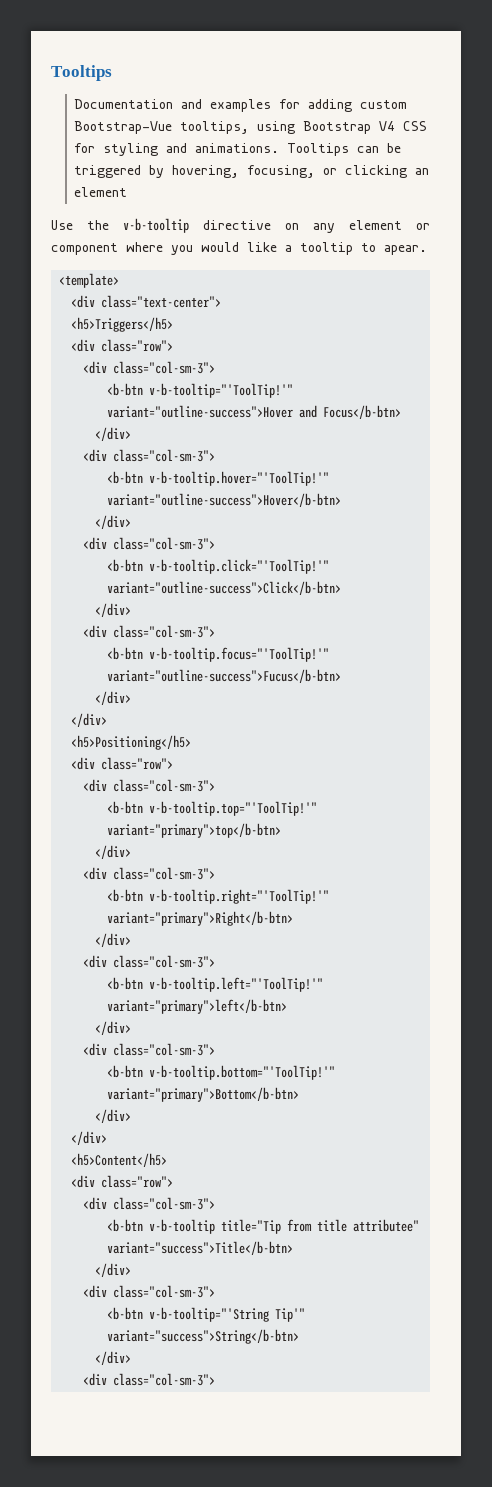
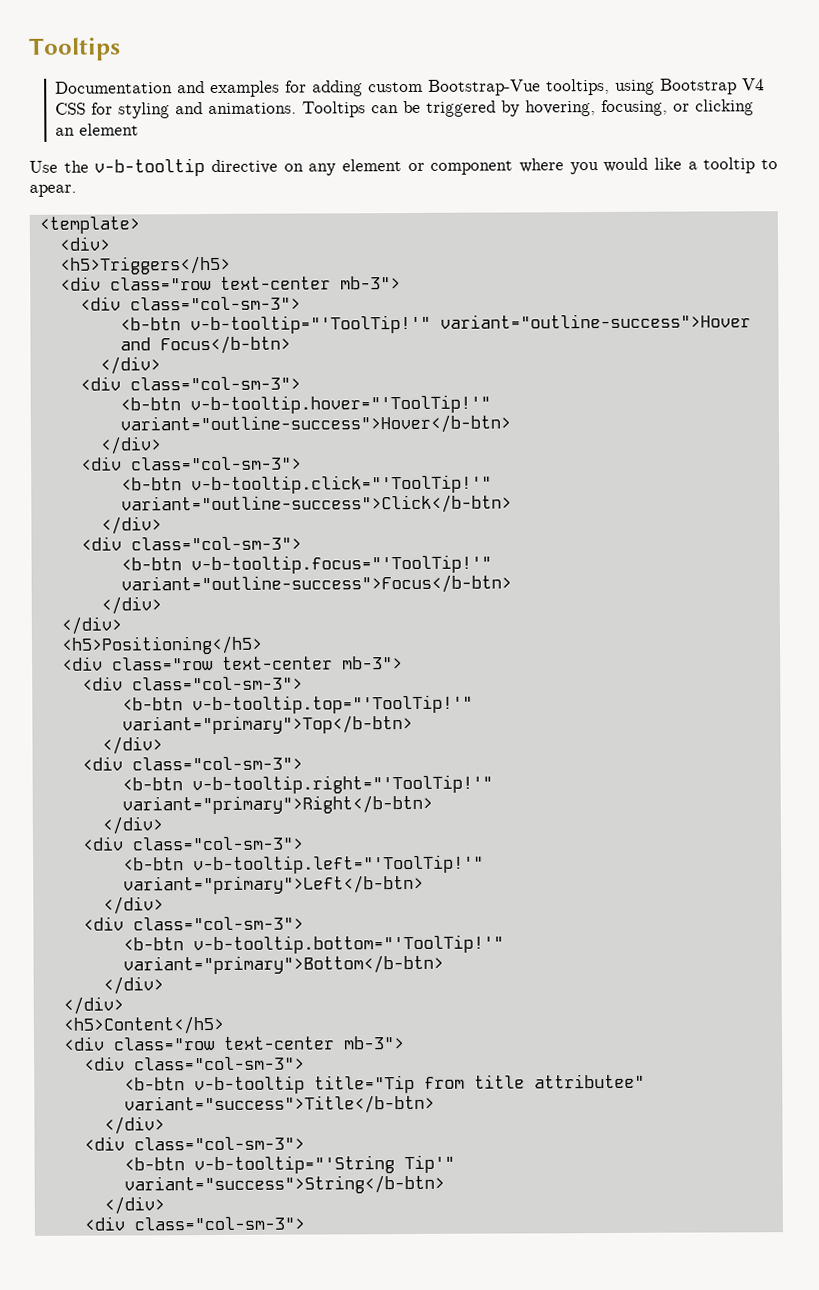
[71,295,222,308] <div class="text-center"> -> [58,236,110,251] <div>
[101,339,174,352] class="row"> -> [109,276,401,291] class="row text-center mb-3">
[107,669,342,683] variant="outline-success">Fucus</b-btn> -> [120,574,512,595] variant="outline-success">Focus</b-btn>
[101,757,174,770] class="row"> -> [111,656,403,671] class="row text-center mb-3">
[107,823,282,838] variant="primary">top</b-btn> -> [121,714,413,735] variant="primary">Top</b-btn>
[107,999,288,1014] variant="primary">left</b-btn> -> [122,874,424,895] variant="primary">Left</b-btn>
[101,1175,174,1188] class="row"> -> [112,1036,405,1051] class="row text-center mb-3">

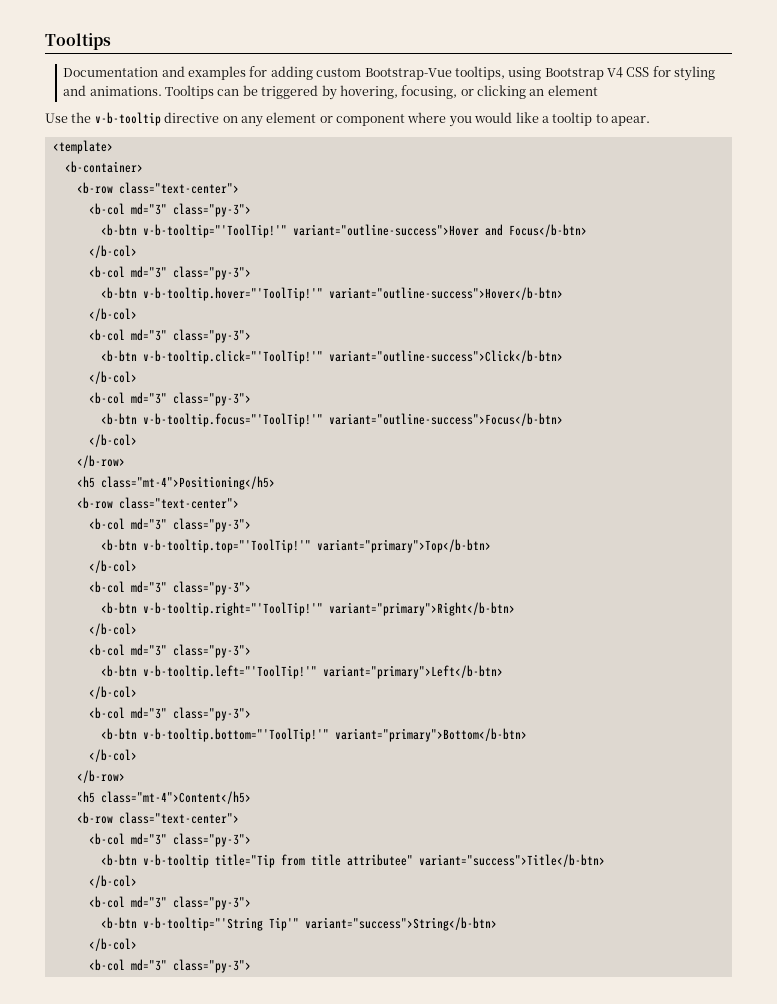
[58,236,110,251] [59,255,231,275] [59,276,401,291] [79,296,301,311] <div> // <h5>Triggers</h5> // <div class="row text-center mb-3"> // <div class="col-sm-3"> -> [64,161,143,173] [76,182,239,194] [88,203,251,217] <b-container> // <b-row class="text-center"> // <b-col md="3" class="py-3">
[99,356,161,375] [79,376,301,391] </div> // <div class="col-sm-3"> -> [88,245,137,258] [88,266,251,280] </b-col> // <b-col md="3" class="py-3">
[99,436,162,455] [80,456,302,471] </div> // <div class="col-sm-3"> -> [88,308,137,321] [88,329,251,343] </b-col> // <b-col md="3" class="py-3">
[100,516,162,535] [80,536,302,551] </div> // <div class="col-sm-3"> -> [88,371,137,384] [88,392,251,406] </b-col> // <b-col md="3" class="py-3">
[100,596,162,615] [60,616,122,635] [60,635,263,655] [61,656,403,671] [81,676,303,691] </div> // </div> // <h5>Positioning</h5> // <div class="row text-center mb-3"> // <div class="col-sm-3"> -> [88,434,137,447] [76,455,125,468] [76,476,275,490] [76,497,239,509] [88,518,251,532] </b-col> // </b-row> // <h5 class="mt-4">Positioning</h5> // <b-row class="text-center"> // <b-col md="3" class="py-3">
[101,736,163,755] [81,756,303,771] </div> // <div class="col-sm-3"> -> [88,560,137,573] [88,581,251,595] </b-col> // <b-col md="3" class="py-3">
[101,816,163,835] [81,836,304,851] </div> // <div class="col-sm-3"> -> [88,623,137,636] [88,644,251,658] </b-col> // <b-col md="3" class="py-3">
[102,896,164,915] [82,916,304,931] </div> // <div class="col-sm-3"> -> [88,686,137,699] [88,707,251,721] </b-col> // <b-col md="3" class="py-3">
[102,976,164,995] [62,996,124,1015] [62,1015,224,1035] [62,1036,405,1051] [83,1056,305,1071] </div> // </div> // <h5>Content</h5> // <div class="row text-center mb-3"> // <div class="col-sm-3"> -> [88,749,137,762] [76,770,125,783] [76,791,251,804] [76,812,239,824] [88,833,251,847] </b-col> // </b-row> // <h5 class="mt-4">Content</h5> // <b-row class="text-center"> // <b-col md="3" class="py-3">
[103,1116,165,1135] [83,1136,305,1151] </div> // <div class="col-sm-3"> -> [88,875,137,888] [88,896,251,910] </b-col> // <b-col md="3" class="py-3">
[103,1196,165,1215] [83,1216,305,1231] </div> // <div class="col-sm-3"> -> [88,938,137,951] [88,959,251,973] </b-col> // <b-col md="3" class="py-3">

